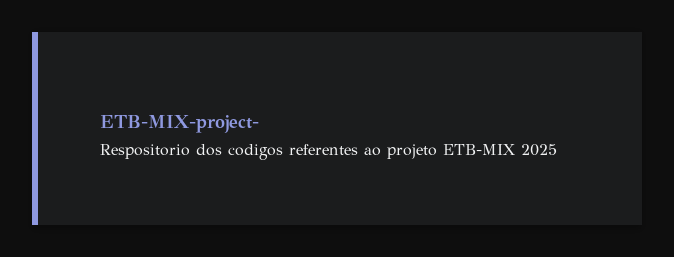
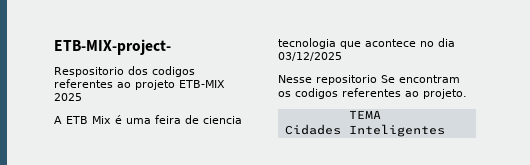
(557, 150) none -> [54,115,242,124] [278,38,455,49] [278,52,342,61] [278,75,460,85] [278,88,467,99] [348,110,381,119] [284,124,445,137] // A ETB Mix é uma feira de ciencia tecnologia que acontece no dia 03/12/2025 // Nesse repositorio Se encontram os codigos referentes ao projeto. // TEMA // Cidades Inteligentes

